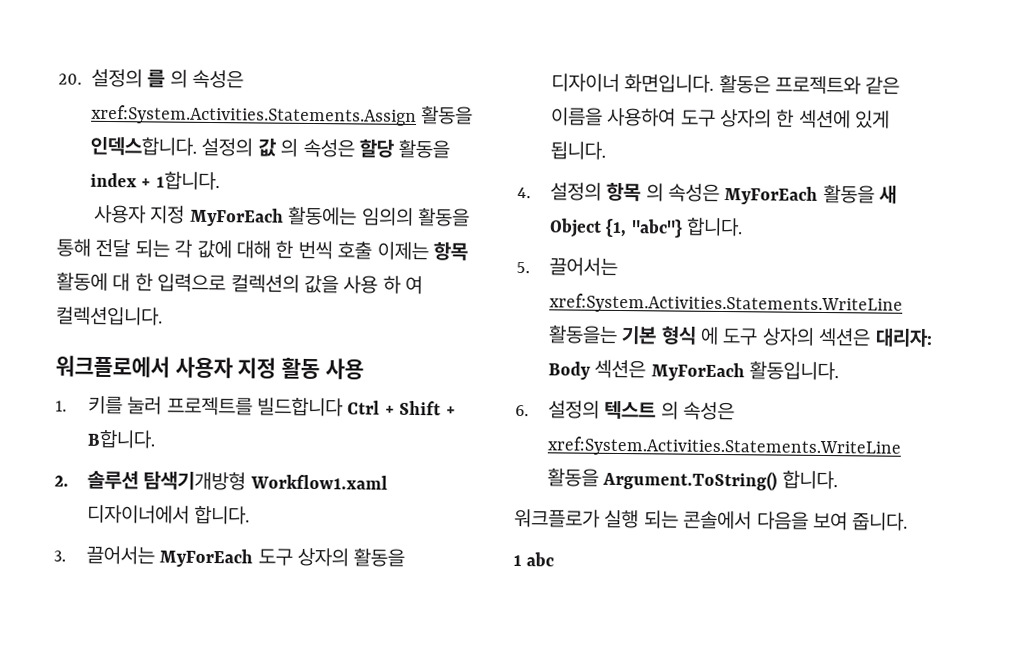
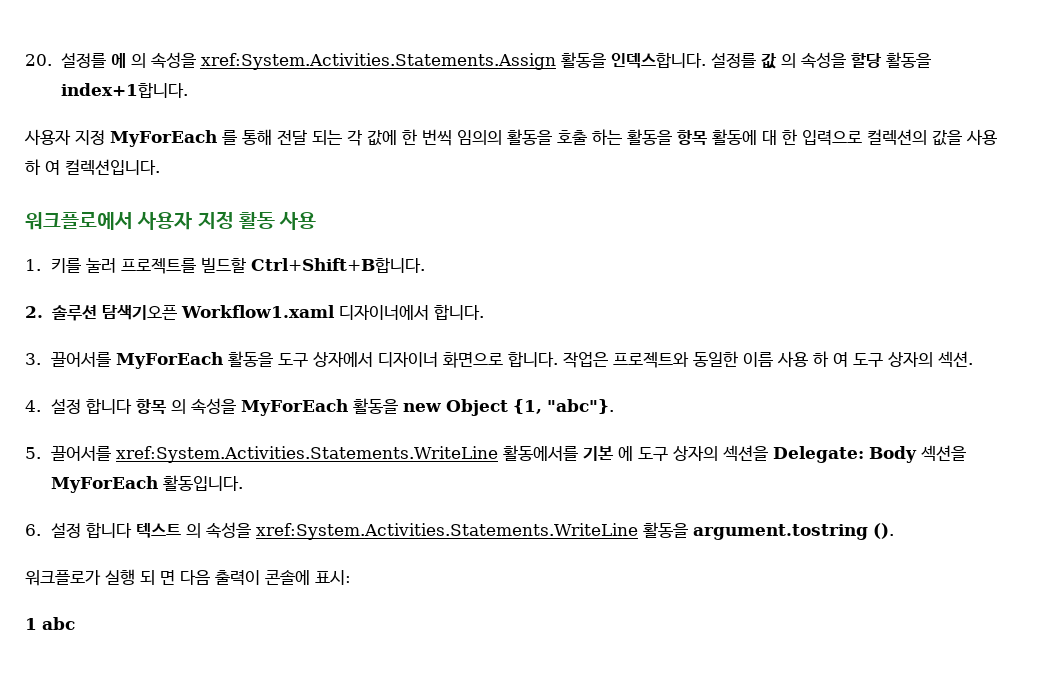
[91,68,245,89] 설정의 를 의 속성은 -> [60,52,196,68] 설정를 에 의 속성을
[201,137,254,157] 설정의 -> [710,53,756,68] 설정를
[302,138,355,158] 속성은 -> [800,52,846,68] 속성을
[90,171,220,191] index + 1합니다. -> [60,82,188,98] index+1합니다.
[288,206,470,227] 활동에는 임의의 활동을 -> [221,130,237,145] 를
[236,240,271,259] 대해 -> (397, 138) none
[337,241,429,261] 호출 이제는 -> [456,129,672,145] 임의의 활동을 호출 하는 활동을
[257,397,456,417] [86,429,156,449] 빌드합니다 Ctrl + Shift + B합니다. -> [200,257,425,273] 빌드할 Ctrl+Shift+B합니다.
[143,471,247,491] 탐색기개방형 -> [101,305,177,320] 탐색기오픈
[85,545,406,568] [550,73,901,95] [550,107,891,129] [549,141,606,160] 끌어서는 MyForEach 도구 상자의 활동을 디자이너 화면입니다. 활동은 프로젝트와 같은 이름을 사용하여 도구 상자의 한 섹션에 있게 됩니다. -> [50,351,973,369] 끌어서를 MyForEach 활동을 도구 상자에서 디자이너 화면으로 합니다. 작업은 프로젝트와 동일한 이름 사용 하 여 도구 상자의 섹션.
[549,182,602,201] 설정의 -> [50,398,132,414] 설정 합니다
[668,183,898,205] 속성은 MyForEach 활동을 새 -> [190,398,441,416] 속성을 MyForEach 활동을 new
[630,217,744,238] "abc"} 합니다. -> [546,399,614,414] "abc"}.
[548,257,618,276] [548,293,903,315] [547,325,933,348] [547,359,647,380] 끌어서는 xref:System.Activities.Statements.WriteLine 활동을는 기본 형식 에 도구 상자의 섹션은 대리자: Body 섹션은 -> [50,445,966,463] 끌어서를 xref:System.Activities.Statements.WriteLine 활동에서를 기본 에 도구 상자의 섹션을 Delegate: Body 섹션을
[547,400,600,419] 설정의 -> [50,522,132,538] 설정 합니다
[683,401,736,421] 속성은 -> [205,522,251,538] 속성을
[602,469,838,491] Argument.ToString() 합니다. -> [692,523,894,540] argument.tostring ().
[643,510,909,531] 되는 콘솔에서 다음을 보여 줍니다. -> [140,570,351,585] 되 면 다음 출력이 콘솔에 표시:

